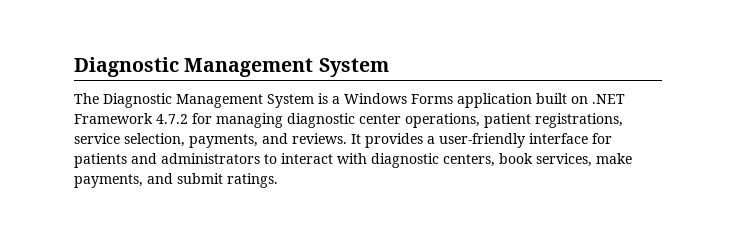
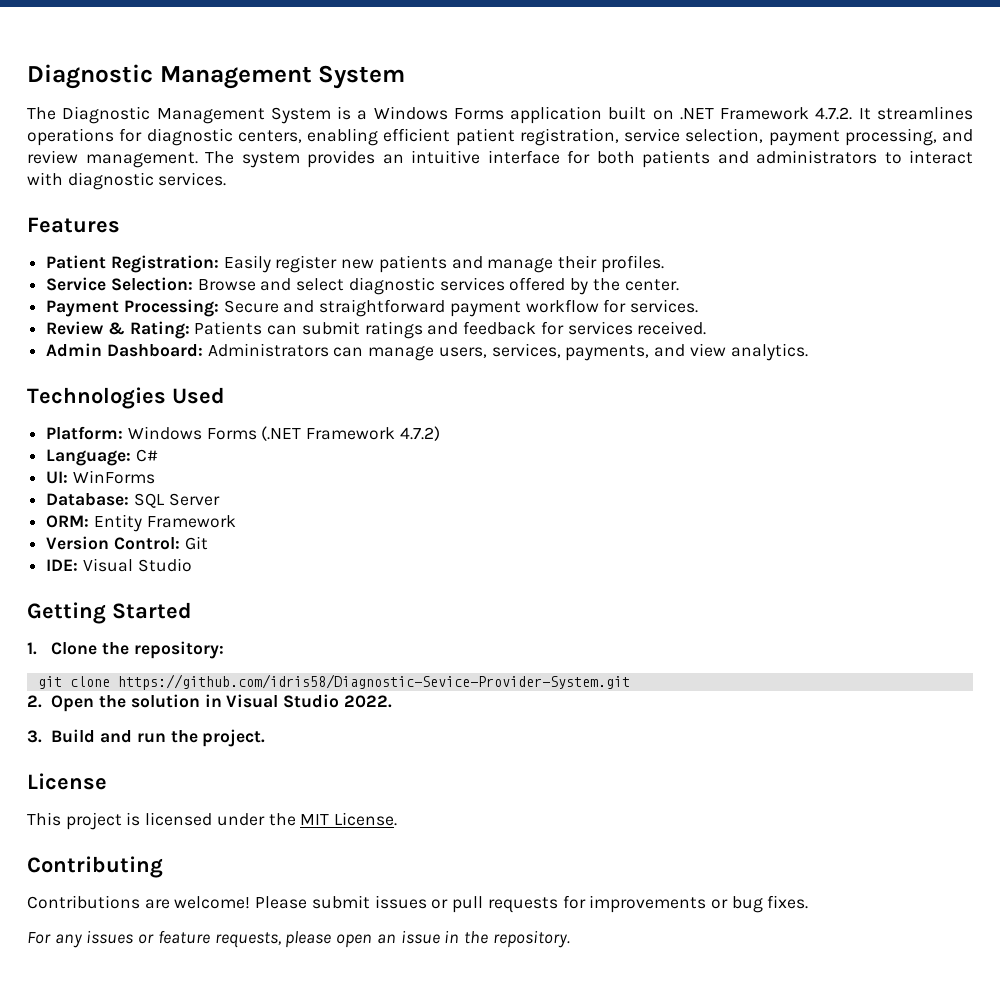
[156,113,623,128] [74,133,525,148] 4.7.2 for managing diagnostic center operations, patient registrations, service selection, payments, and reviews. It provides a user-friendly -> [815,106,973,120] [27,128,973,146] [27,150,480,168] 4.7.2. It streamlines operations for diagnostic centers, enabling efficient patient registration, service selection, payment processing, and review management. The system provides an intuitive
(612, 138) none -> [596,151,635,164] both
[443,153,632,167] [74,173,278,188] centers, book services, make payments, and submit ratings. -> [158,172,227,186] [27,217,120,233] [46,255,664,273] [46,277,679,295] [46,299,699,317] [46,321,707,339] [46,343,808,361] [27,387,225,409] [46,426,440,441] [46,449,158,466] [46,470,155,484] [46,493,220,508] [46,514,236,532] [46,536,208,550] [46,558,192,572] [27,602,192,624] [27,641,224,659] [37,674,630,690] [27,694,392,712] [27,729,266,747] [27,773,107,790] [27,812,398,830] [27,856,163,878] [27,895,809,913] [27,930,570,948] services. // Features // Patient Registration: Easily register new patients and manage their profiles. // Service Selection: Browse and select diagnostic services offered by the center. // Payment Processing: Secure and straightforward payment workflow for services. // Review & Rating: Patients can submit ratings and feedback for services received. // Admin Dashboard: Administrators can manage users, services, payments, and view analytics. // Technologies Used // Platform: Windows Forms (.NET Framework 4.7.2) // Language: C# // UI: WinForms // Database: SQL Server // ORM: Entity Framework // Version Control: Git // IDE: Visual Studio // Getting Started // 1. Clone the repository: // git clone https://github.com/idris58/Diagnostic-Sevice-Provider-System.git // 2. Open the solution in Visual Studio 2022. // 3. Build and run the project. // License // This project is licensed under the MIT License. // Contributing // Contributions are welcome! Please submit issues or pull requests for improvements or bug fixes. // For any issues or feature requests, please open an issue in the repository.

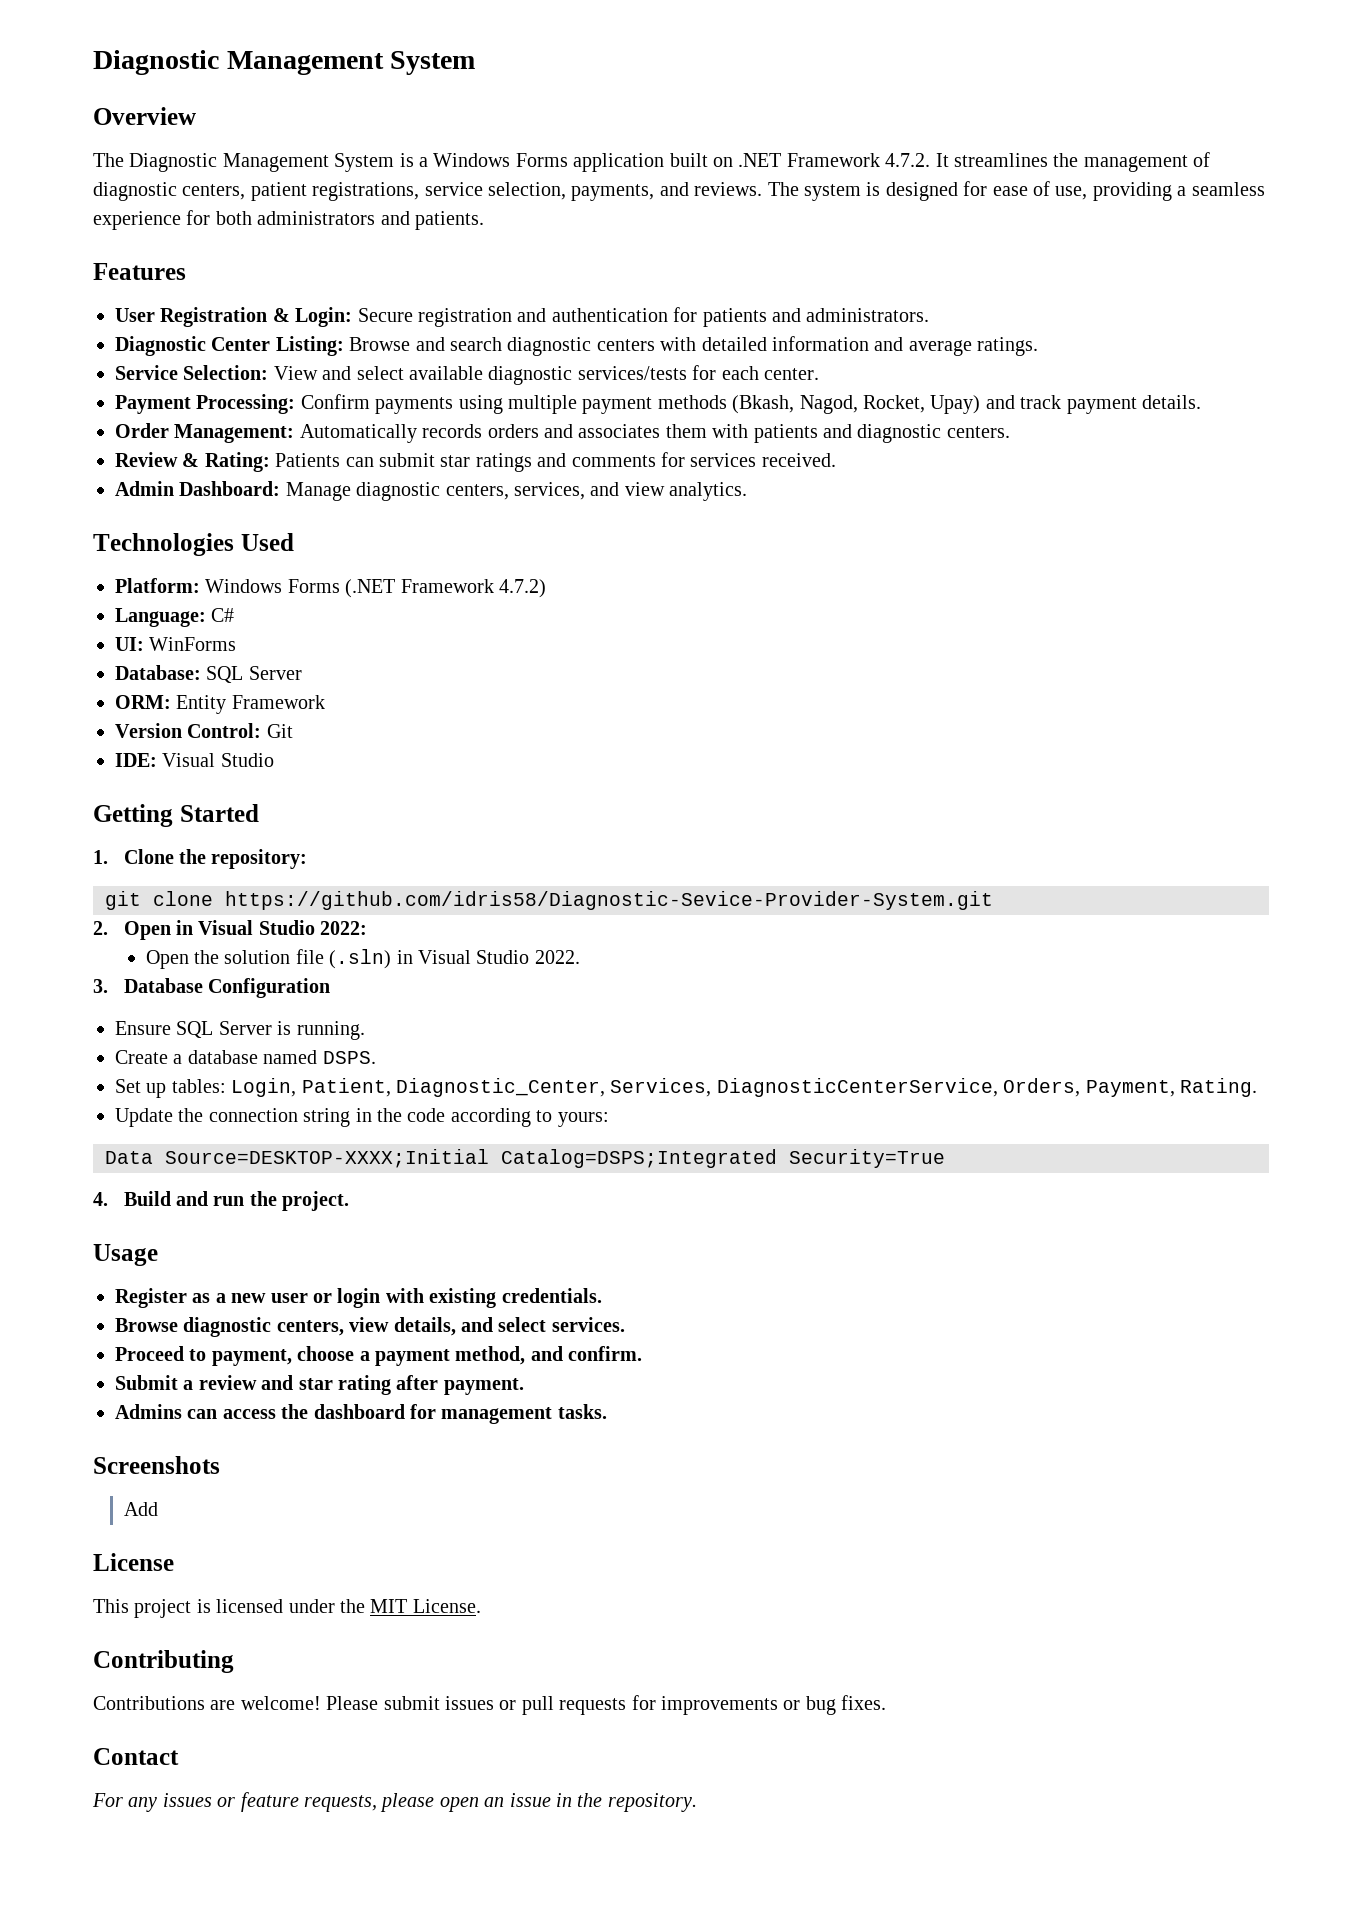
[27,64,406,89] Diagnostic Management System -> [93,50,476,75] [93,107,196,125] Diagnostic Management System // Overview
[27,128,973,146] [27,150,973,168] [27,172,227,190] [27,217,120,233] [46,255,664,273] operations for diagnostic centers, enabling efficient patient registration, service selection, payment processing, and review management. The system provides an intuitive interface for both patients and administrators to interact with diagnostic services. // Features // Patient Registration: Easily register new patients and manage their profiles. -> [1053,152,1211,172] [93,181,1265,201] [93,210,484,230] [93,263,186,280] [115,307,930,327] [115,336,1039,356] the management of diagnostic centers, patient registrations, service selection, payments, and reviews. The system is designed for ease of use, providing a seamless experience for both administrators and patients. // Features // User Registration & Login: Secure registration and authentication for patients and administrators. // Diagnostic Center Listing: Browse and search diagnostic centers with detailed information and average ratings.
[197,277,679,295] [46,299,699,317] Browse and select diagnostic services offered by the center. // Payment Processing: Secure and straightforward payment workflow for services. -> [273,365,819,385] [115,394,1201,414] [115,423,1010,443] View and select available diagnostic services/tests for each center. // Payment Processing: Confirm payments using multiple payment methods (Bkash, Nagod, Rocket, Upay) and track payment details. // Order Management: Automatically records orders and associates them with patients and diagnostic centers.
(360, 328) none -> [440,455,471,467] star
[463,321,537,335] feedback -> [571,455,656,467] comments
[207,343,650,361] Administrators can manage users, services, payments, -> [285,482,585,501] Manage diagnostic centers, services,
[99,694,392,708] [27,730,42,743] the solution in Visual Studio 2022. // 3. -> [175,920,368,935] [145,949,580,969] [93,978,330,998] [115,1021,365,1040] [115,1050,376,1064] [115,1078,1257,1098] [115,1108,609,1127] [105,1149,945,1168] [93,1192,108,1206] in Visual Studio 2022: // Open the solution file (.sln) in Visual Studio 2022. // 3. Database Configuration // Ensure SQL Server is running. // Create a database named DSPS. // Set up tables: Login, Patient, Diagnostic_Center, Services, DiagnosticCenterService, Orders, Payment, Rating. // Update the connection string in the code according to yours: // Data Source=DESKTOP-XXXX;Initial Catalog=DSPS;Integrated Security=True // 4.
(266, 738) none -> [93,1244,158,1266] [115,1288,602,1308] [115,1317,625,1337] [115,1346,643,1366] [115,1375,524,1395] [115,1404,607,1424] [93,1456,220,1474] [123,1502,158,1516] // Usage // Register as a new user or login with existing credentials. // Browse diagnostic centers, view details, and select services. // Proceed to payment, choose a payment method, and confirm. // Submit a review and star rating after payment. // Admins can access the dashboard for management tasks. // Screenshots // Add
(809, 902) none -> [93,1748,179,1765] // Contact

